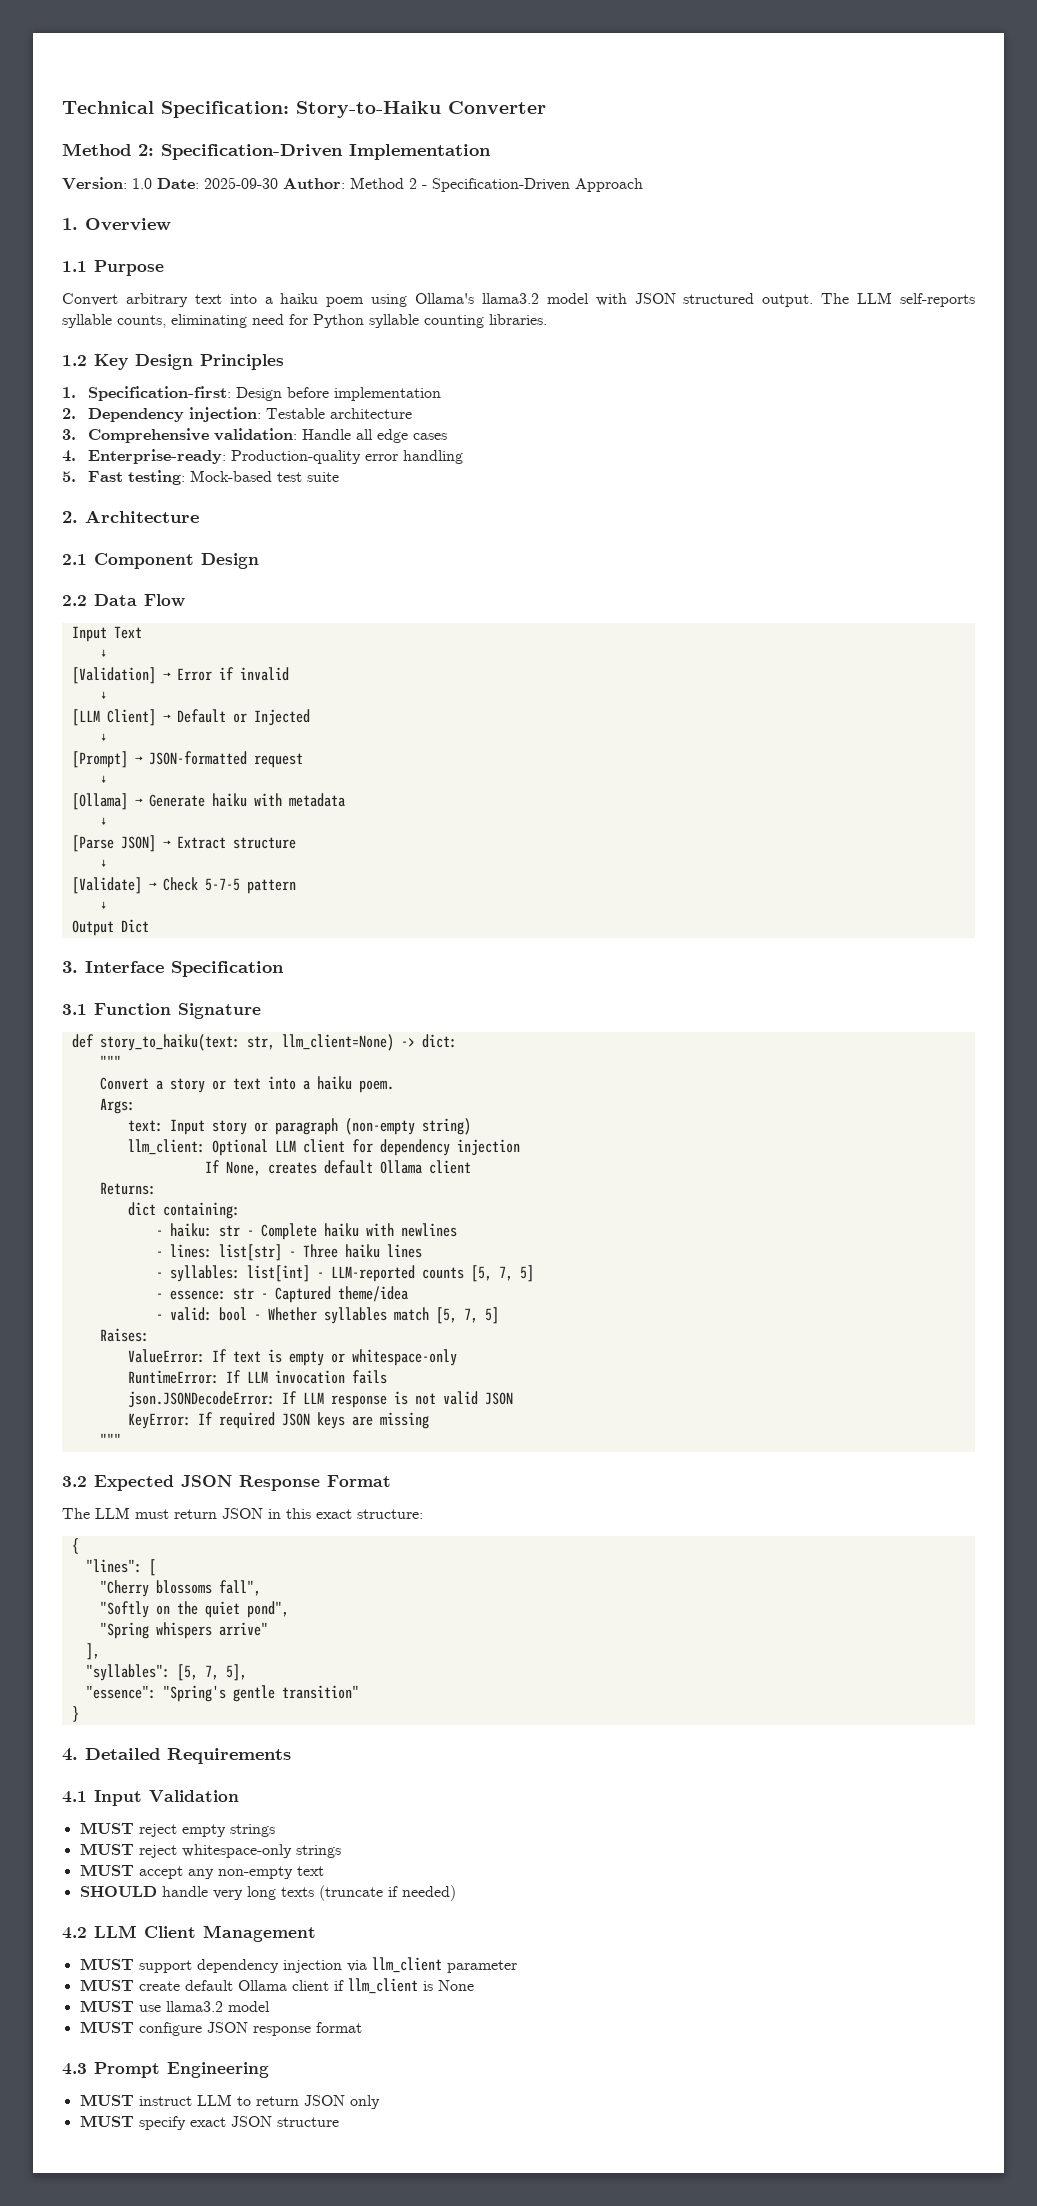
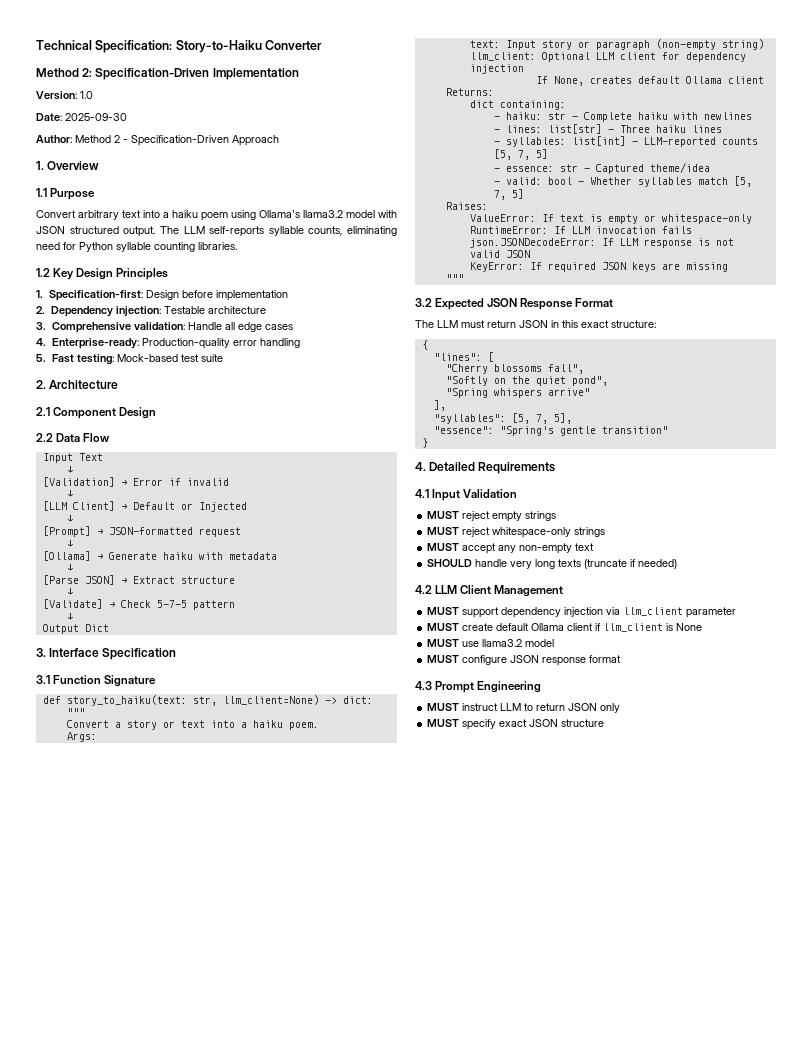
(152, 183) none -> (93, 95) //
(278, 183) none -> (127, 117) //

